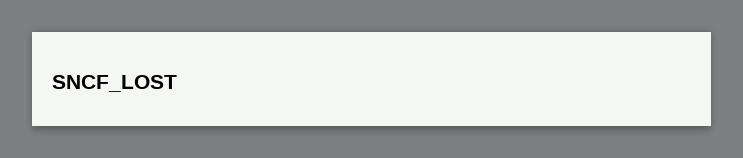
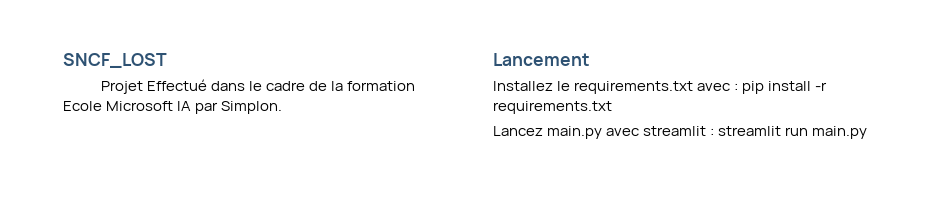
(177, 83) none -> [100,79,416,94] [63,101,283,114] [493,53,590,66] [493,81,828,94] [493,101,612,114] [493,126,868,139] // Projet Effectué dans le cadre de la formation Ecole Microsoft IA par Simplon. // Lancement // Installez le requirements.txt avec : pip install -r requirements.txt // Lancez main.py avec streamlit : streamlit run main.py

